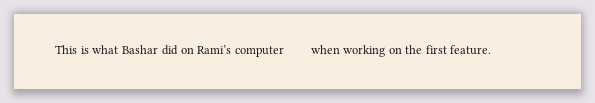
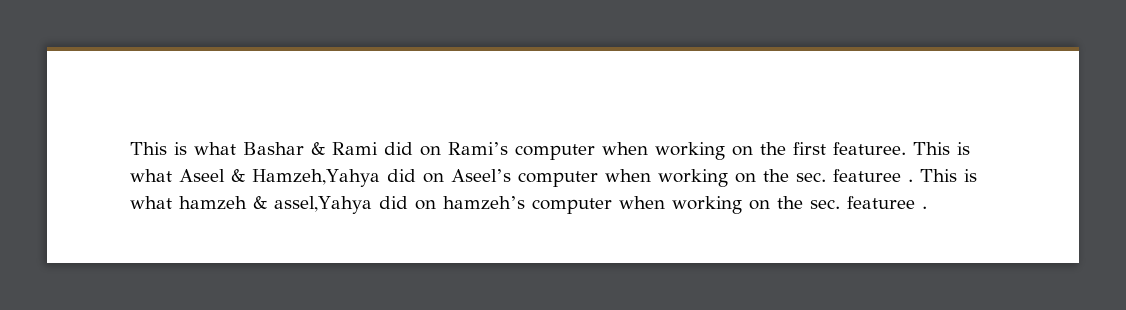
(159, 49) none -> [311,142,378,155] & Rami
[449,45,491,55] feature. -> [833,142,970,155] [130,169,977,187] [130,196,927,214] featuree. This is what Aseel & Hamzeh,Yahya did on Aseel’s computer when working on the sec. featuree . This is what hamzeh & assel,Yahya did on hamzeh’s computer when working on the sec. featuree .

